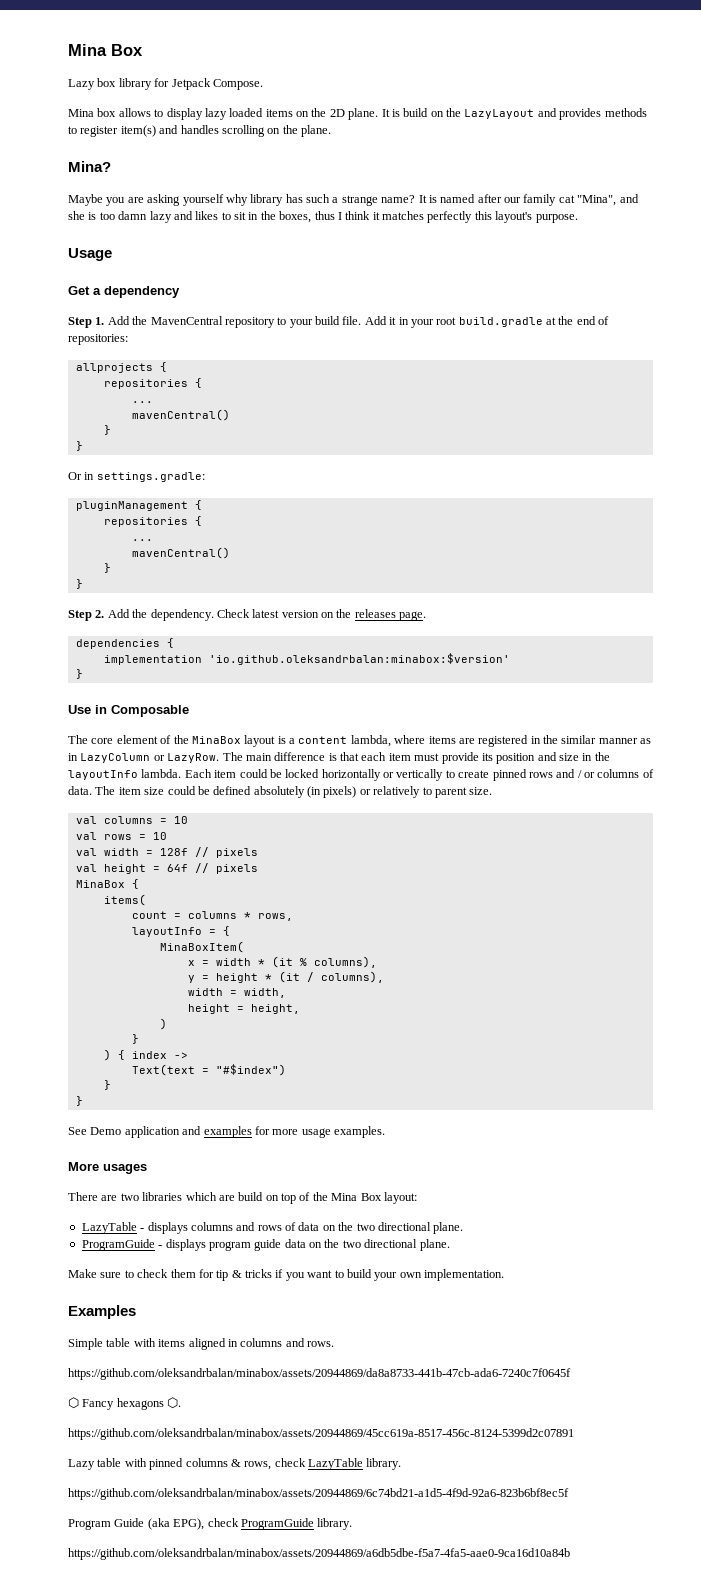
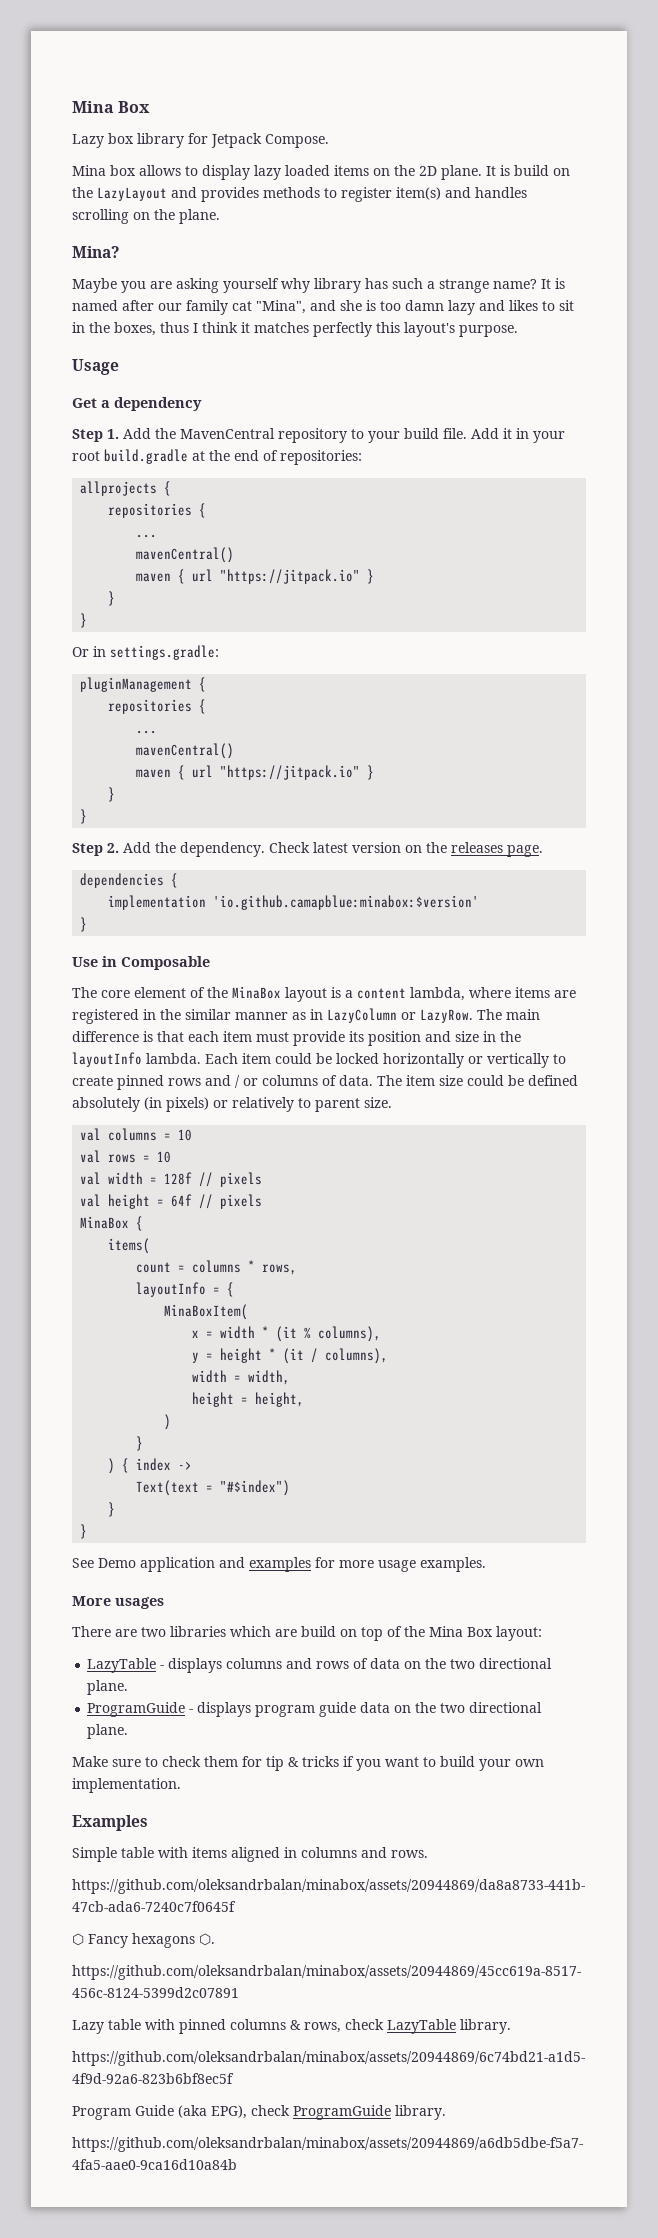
(230, 415) none -> [136,569,375,584] // maven { url "https://jitpack.io" }
(230, 553) none -> [136,765,375,780] // maven { url "https://jitpack.io" }
[208,653,510,665] 'io.github.oleksandrbalan:minabox:$version' -> [213,895,480,910] 'io.github.camapblue:minabox:$version'

